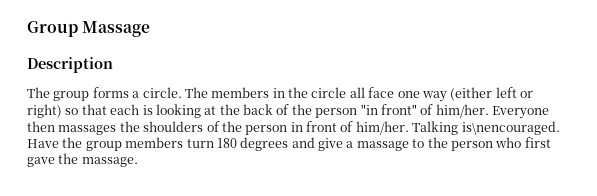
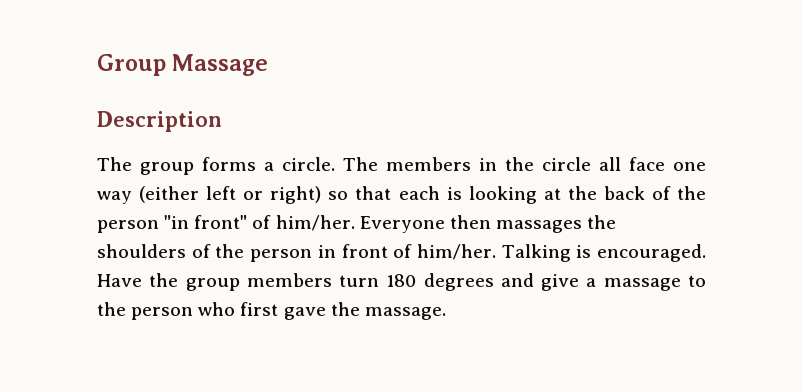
[461,121,560,135] is\nencouraged. -> [576,244,706,262] is encouraged.

